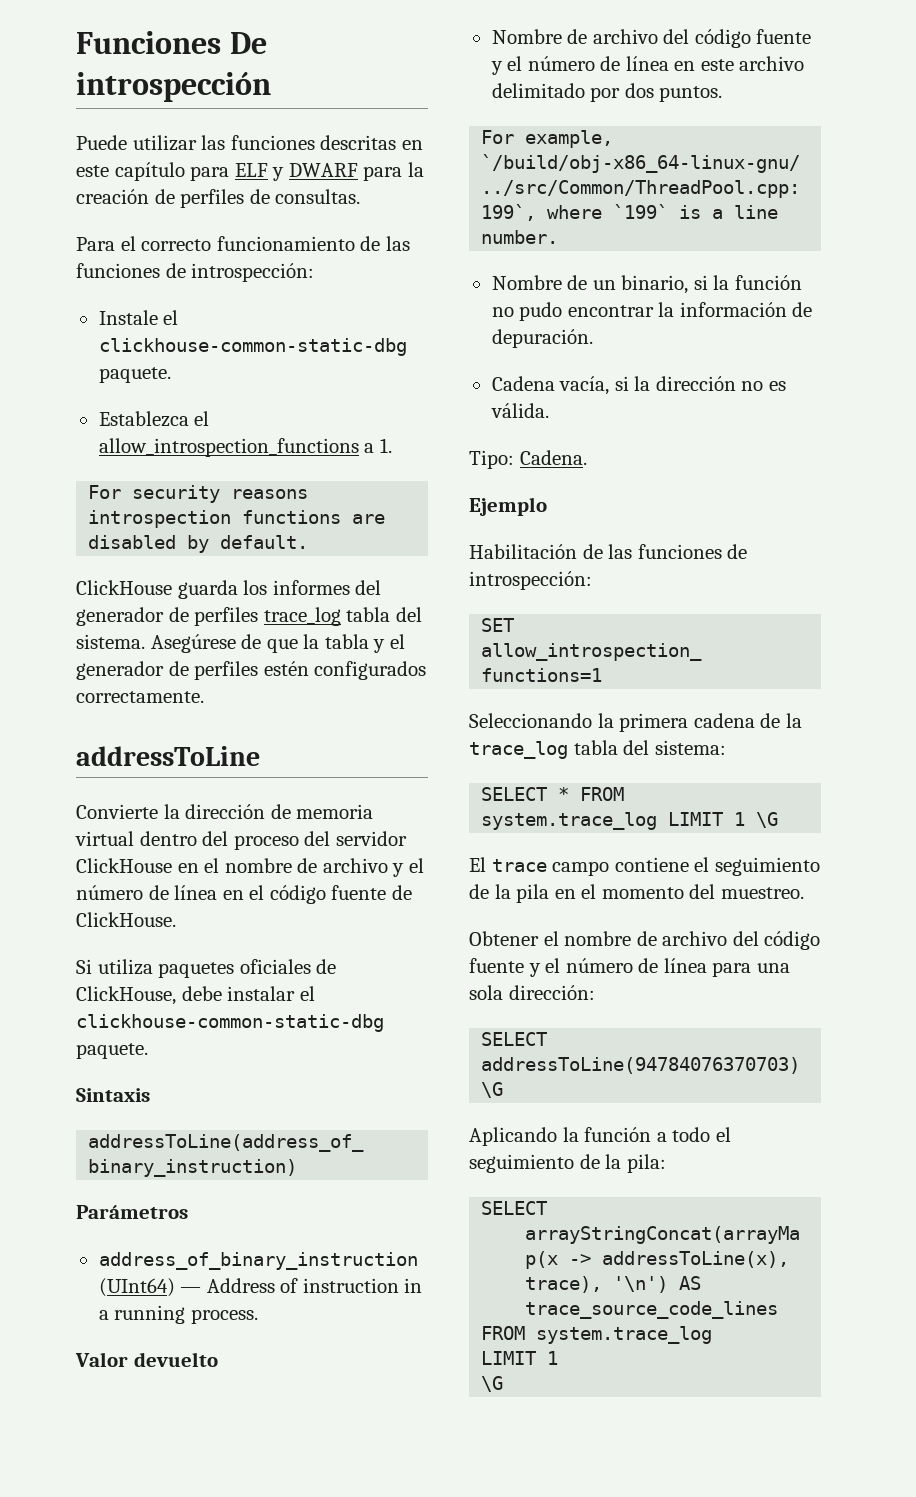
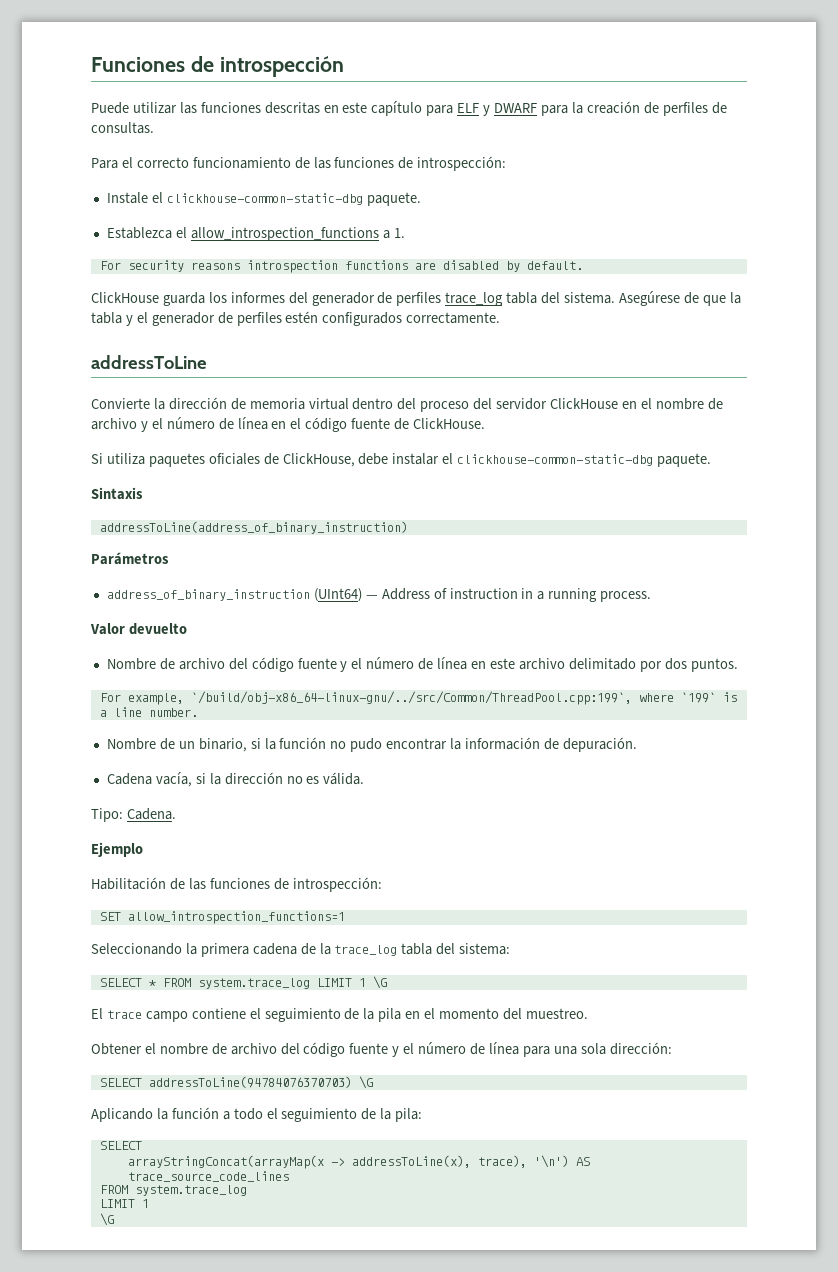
[229,32,267,54] De -> [190,56,214,72] de

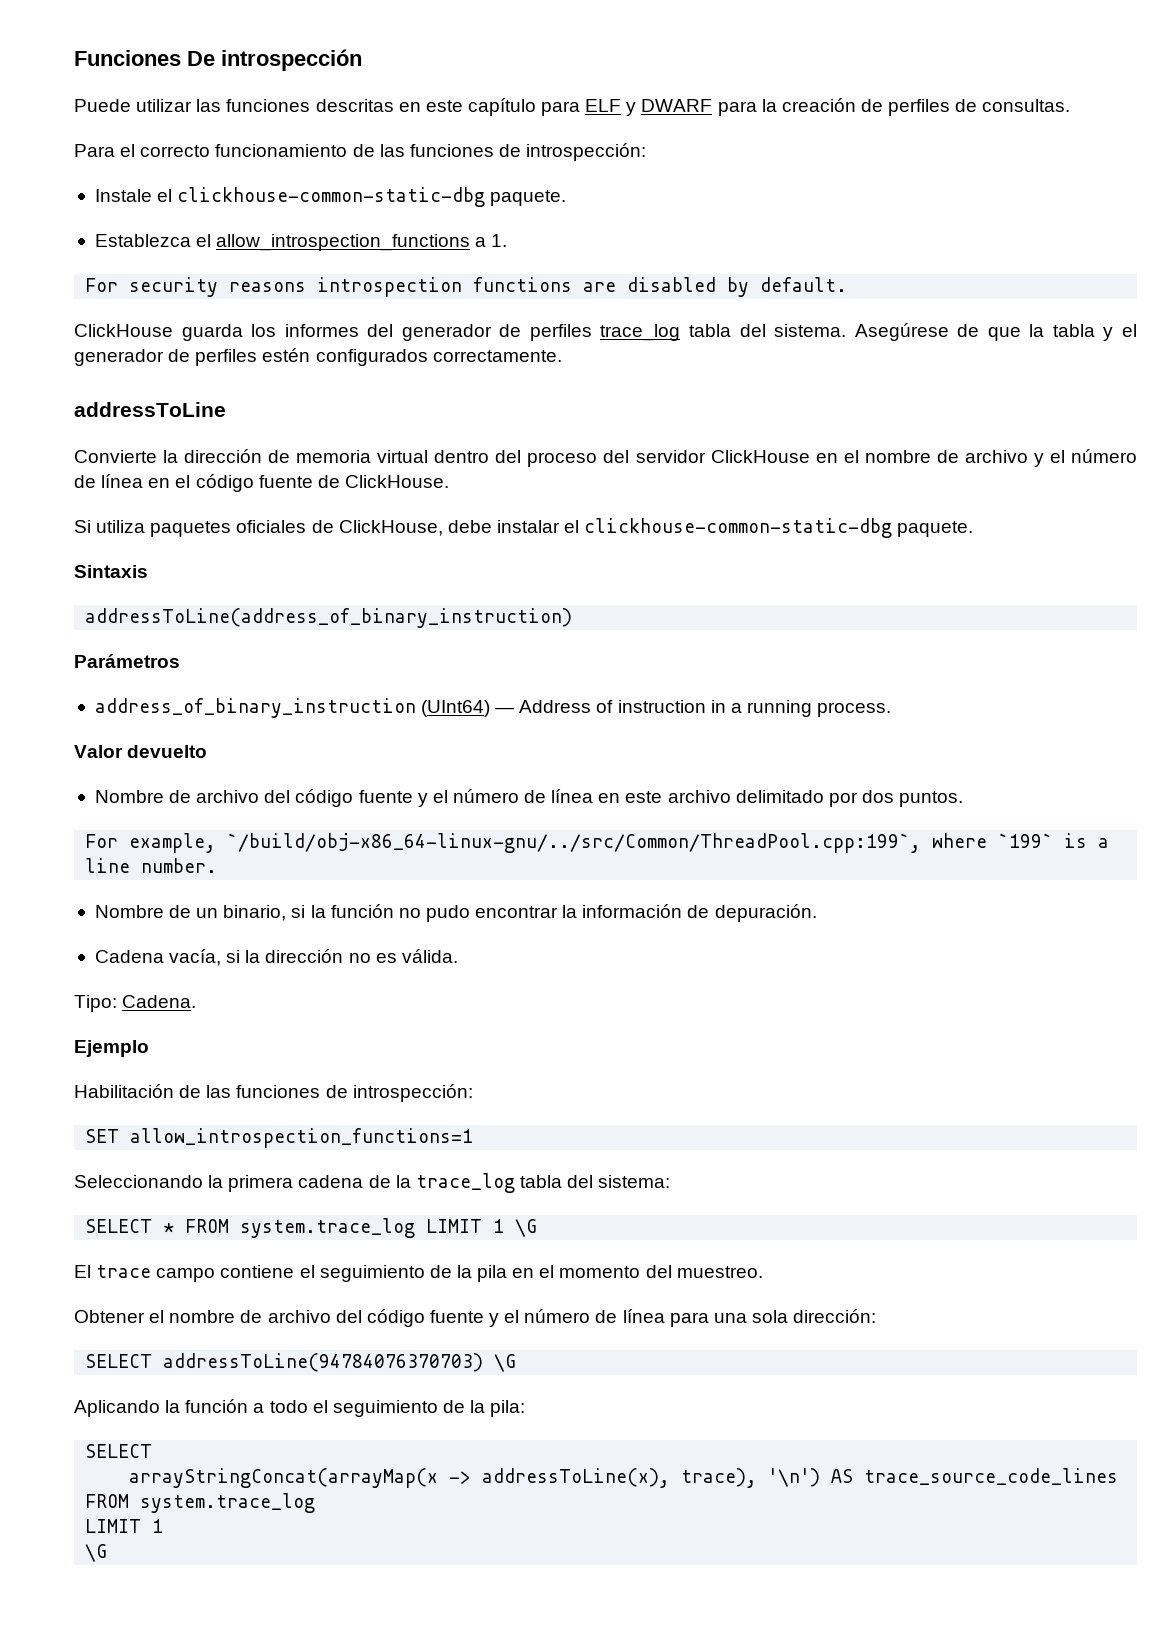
[190,56,214,72] de -> [187,51,215,66] De

